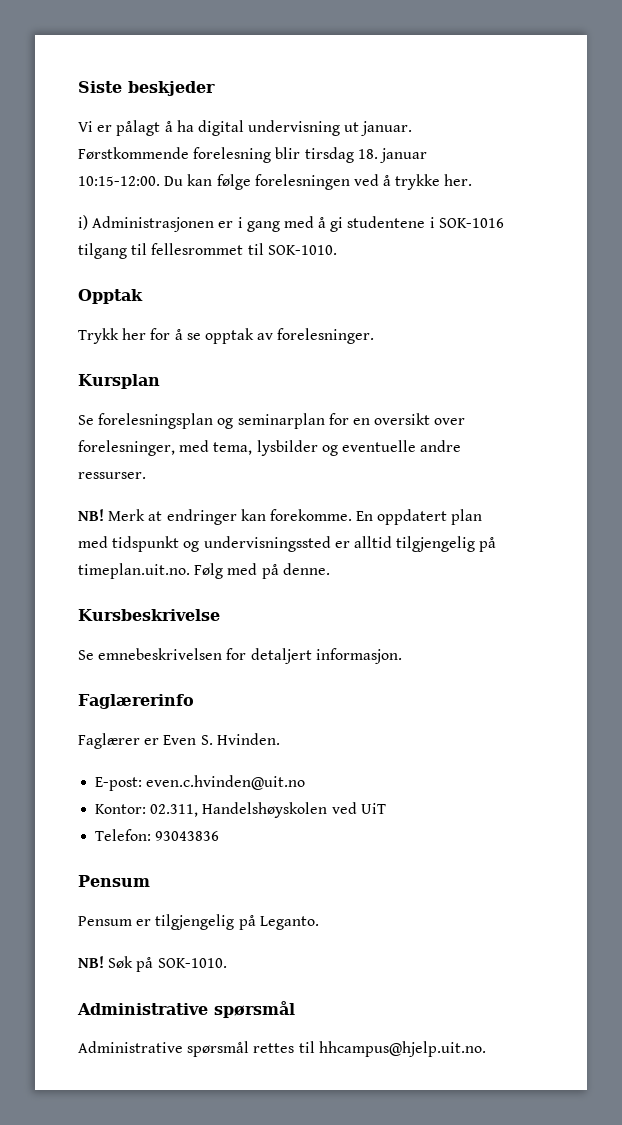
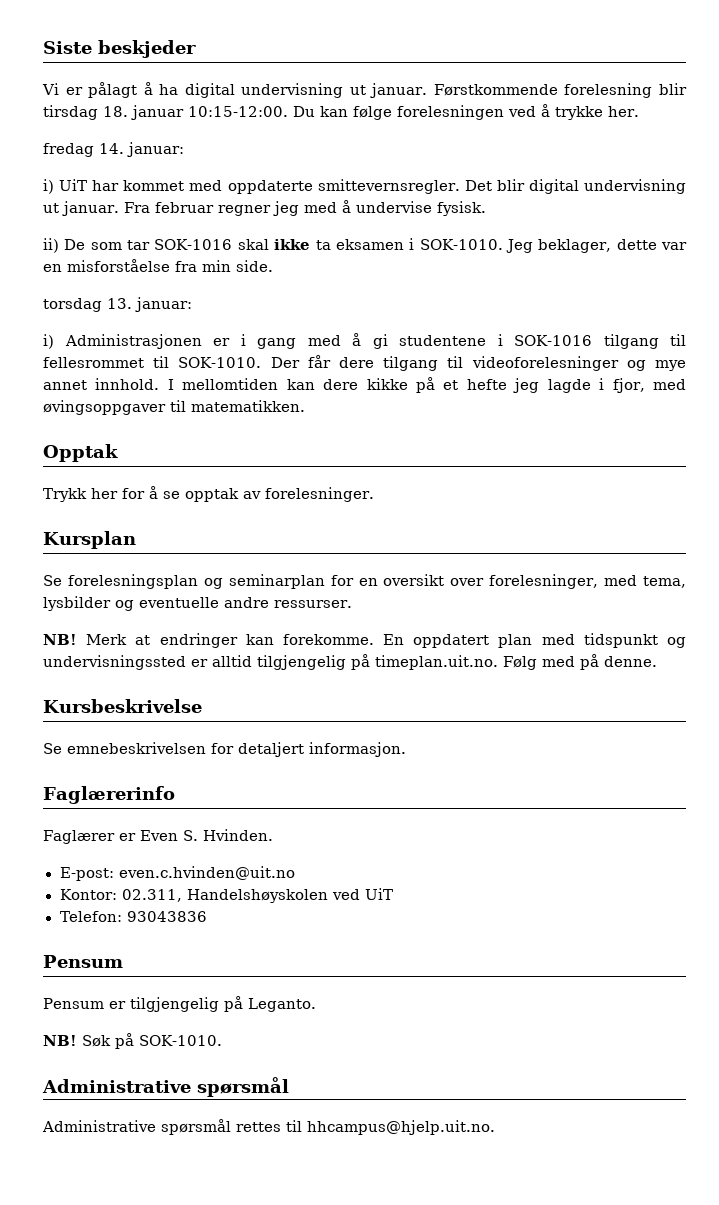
(473, 180) none -> [43,142,184,157] [43,179,686,194] [43,200,486,216] [43,238,687,253] [43,259,273,272] [43,297,192,312] // fredag 14. januar: // i) UiT har kommet med oppdaterte smittevernsregler. Det blir digital undervisning ut januar. Fra februar regner jeg med å undervise fysisk. // ii) De som tar SOK-1016 skal ikke ta eksamen i SOK-1010. Jeg beklager, dette var en misforståelse fra min side. // torsdag 13. januar:
(337, 250) none -> [270,355,687,371] [43,377,686,393] [43,400,305,415] Der får dere tilgang til videoforelesninger og mye annet innhold. I mellomtiden kan dere kikke på et hefte jeg lagde i fjor, med øvingsoppgaver til matematikken.

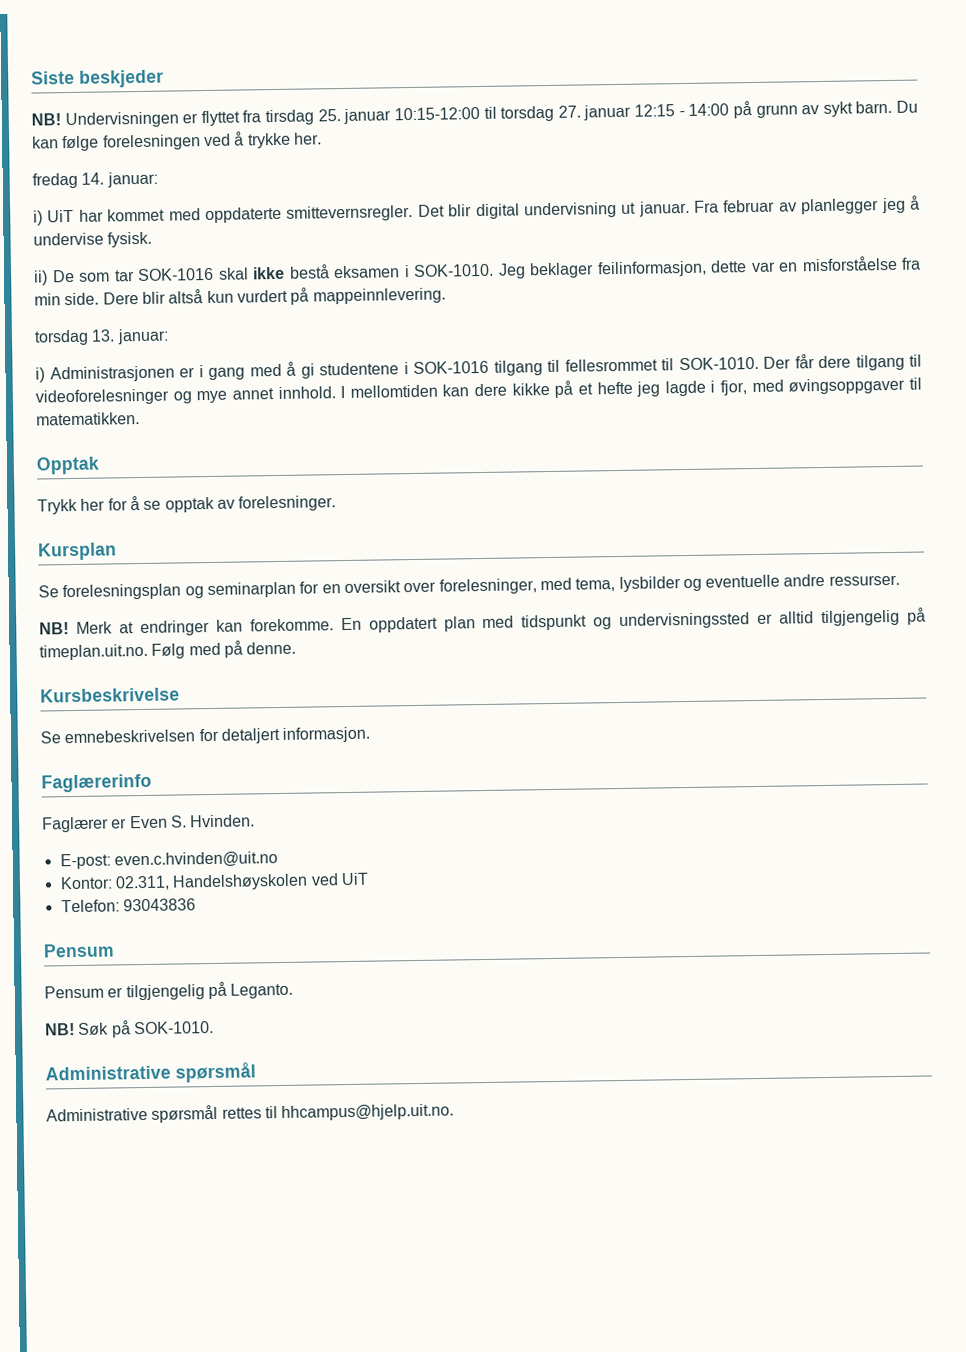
[42,82,687,98] [43,105,288,120] Vi er pålagt å ha digital undervisning ut januar. Førstkommende forelesning blir tirsdag 18. januar 10:15-12:00. -> [31,100,893,129] NB! Undervisningen er flyttet fra tirsdag 25. januar 10:15-12:00 til torsdag 27. januar 12:15 - 14:00 på grunn av sykt barn.
[217,201,337,216] regner jeg med -> [778,197,906,215] av planlegger jeg
[315,240,331,250] ta -> [288,264,330,279] bestå
[538,239,612,253] beklager, -> [529,260,707,279] beklager feilinformasjon,
(273, 266) none -> [102,287,446,305] Dere blir altså kun vurdert på mappeinnlevering.

